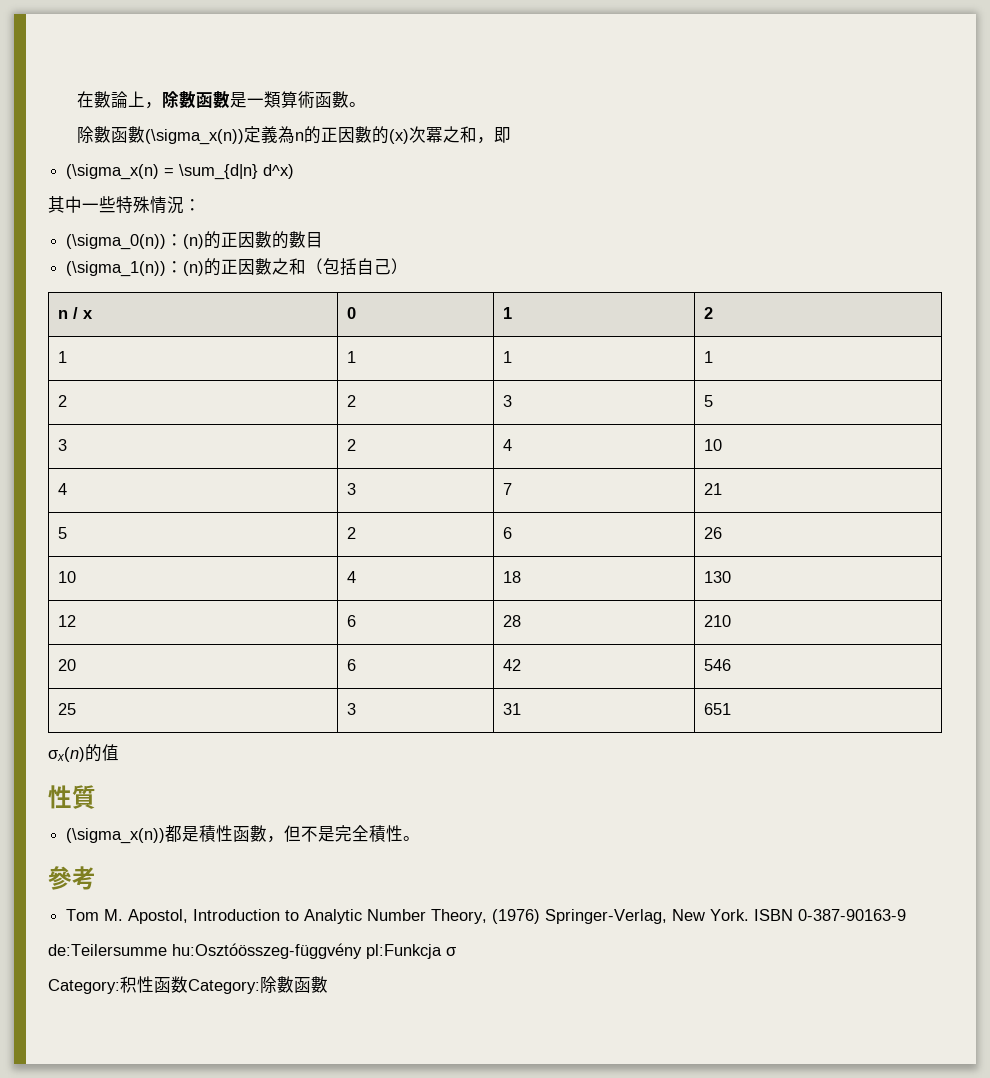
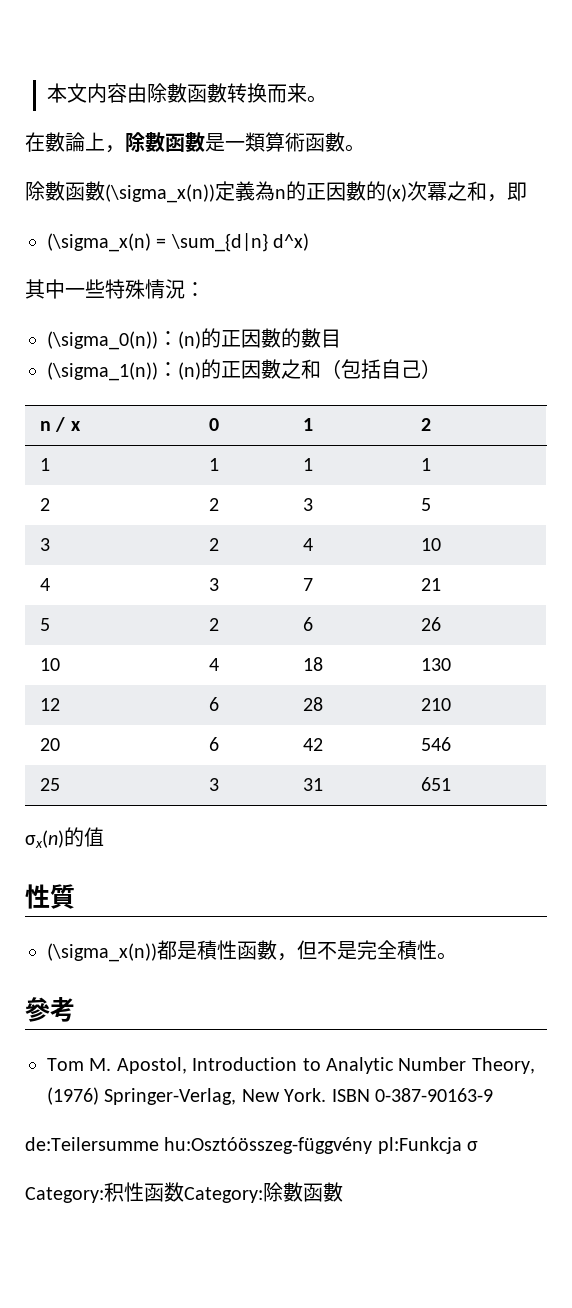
(77, 99) none -> [47,83,328,103] 本文内容由除數函數转换而来。 //

